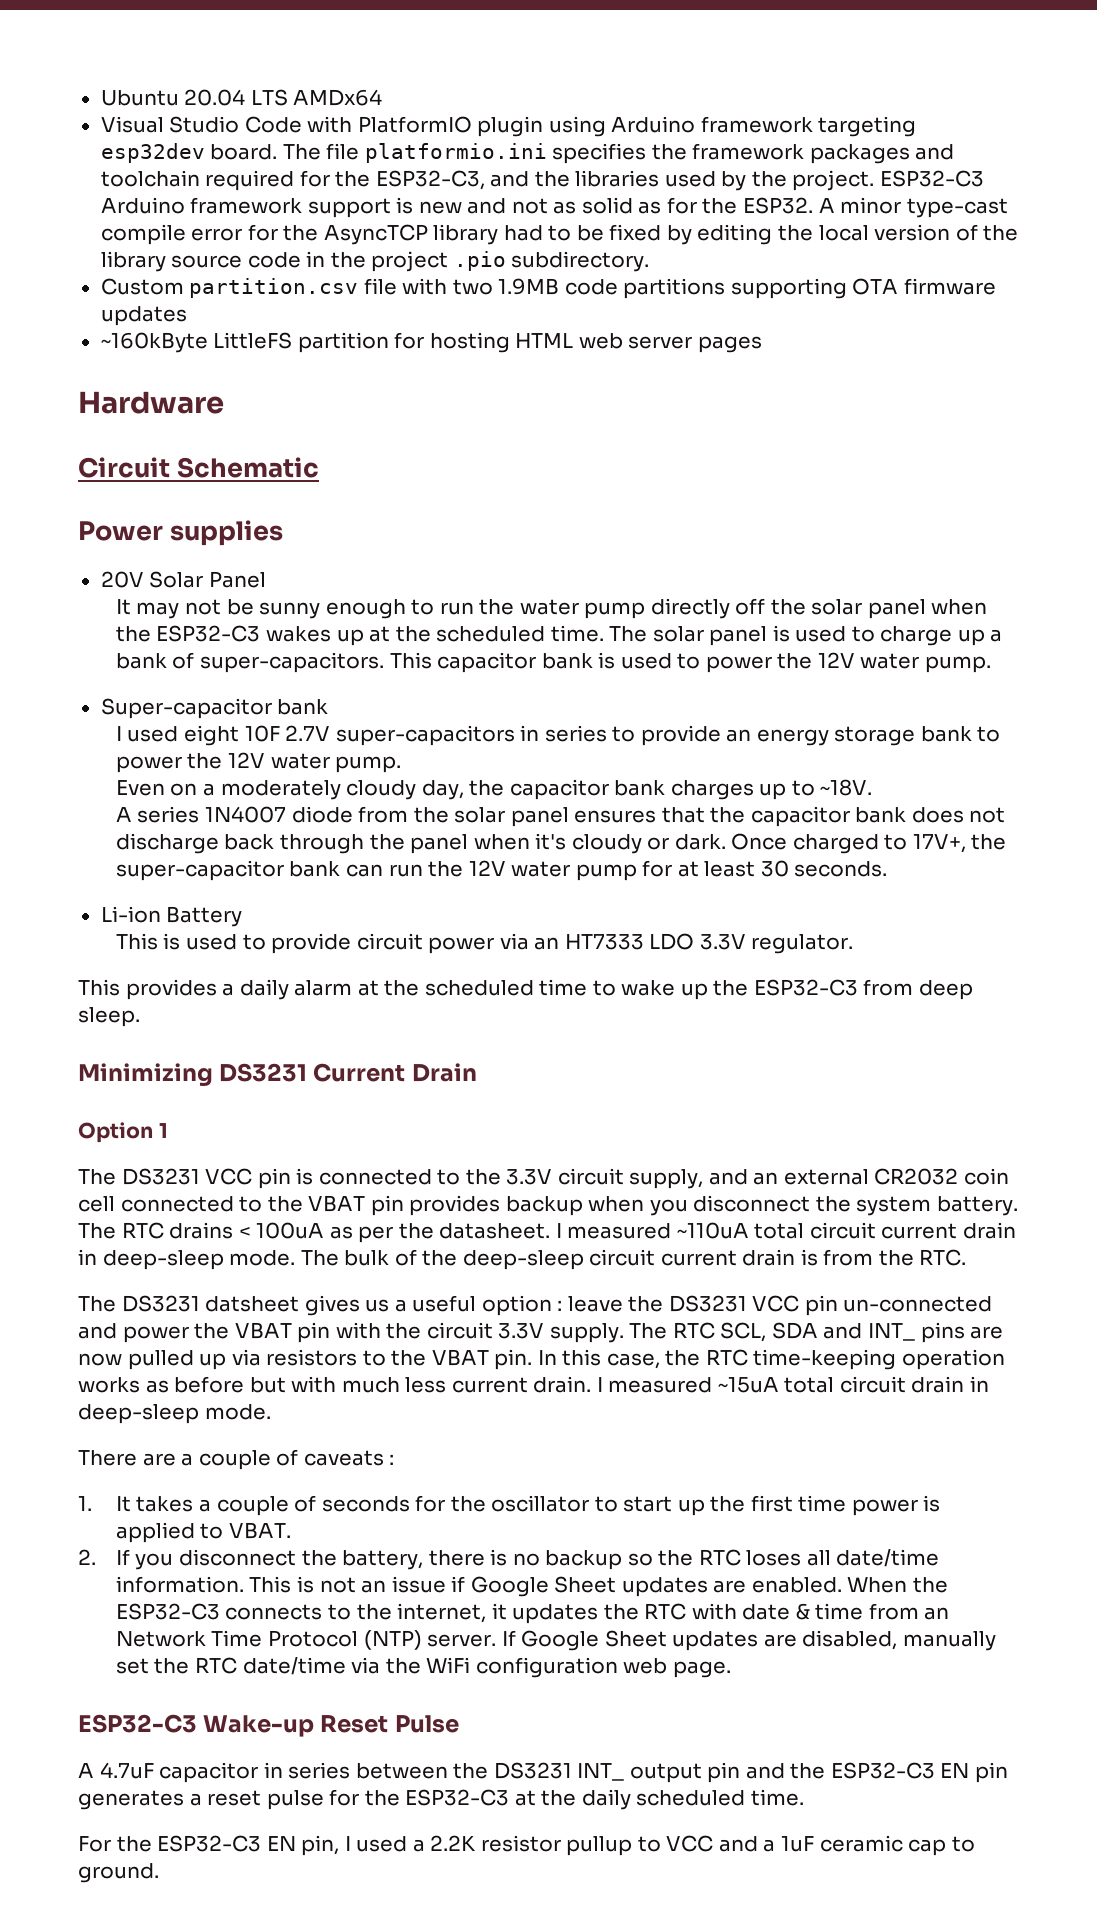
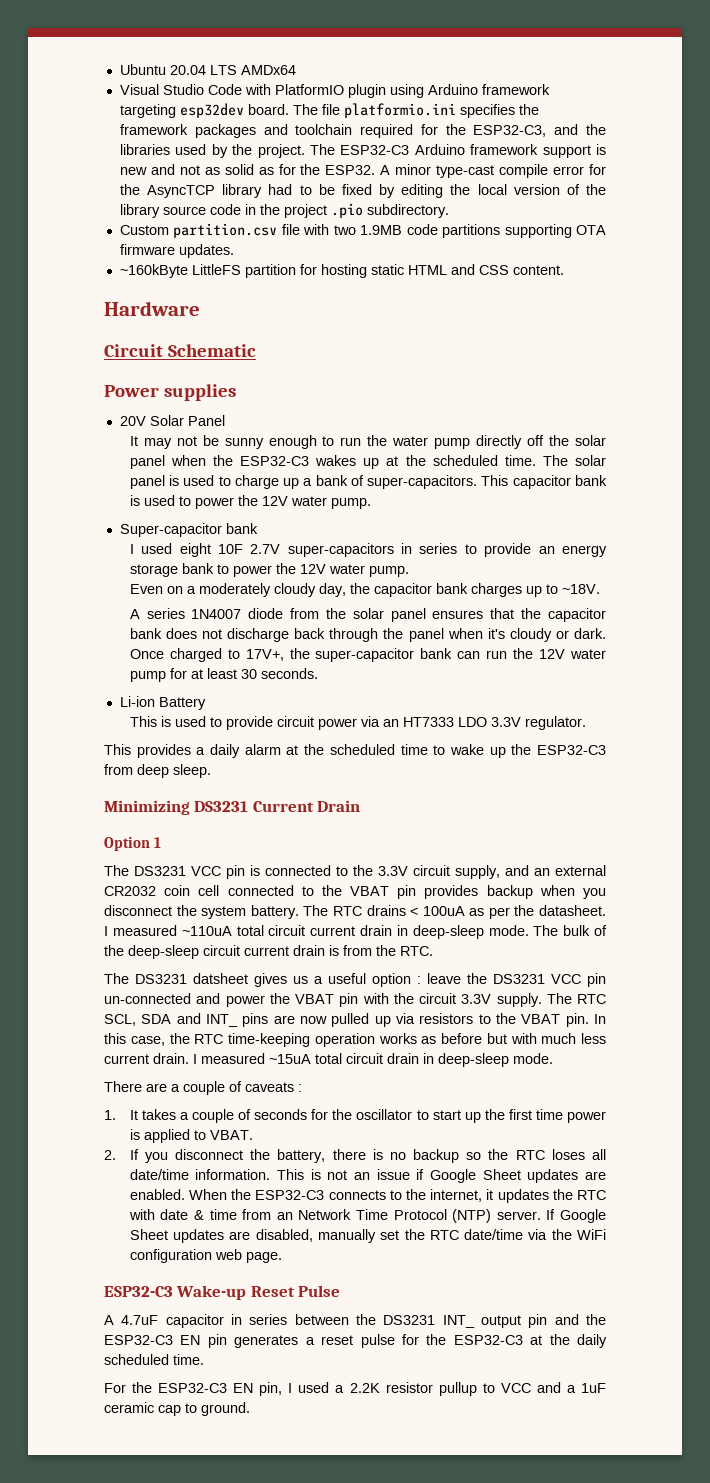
(875, 180) none -> [309,144,335,155] The
[100,306,187,326] updates -> [178,244,234,258] updates.
[515,333,762,353] HTML web server pages -> [370,264,564,275] static HTML and CSS content.

